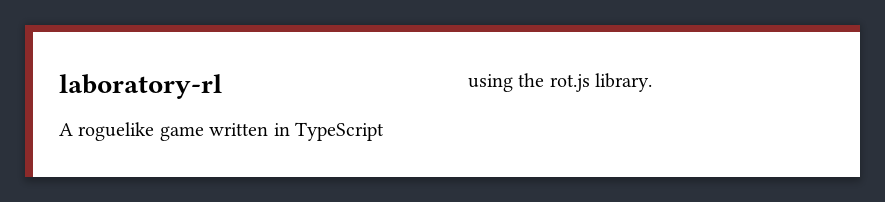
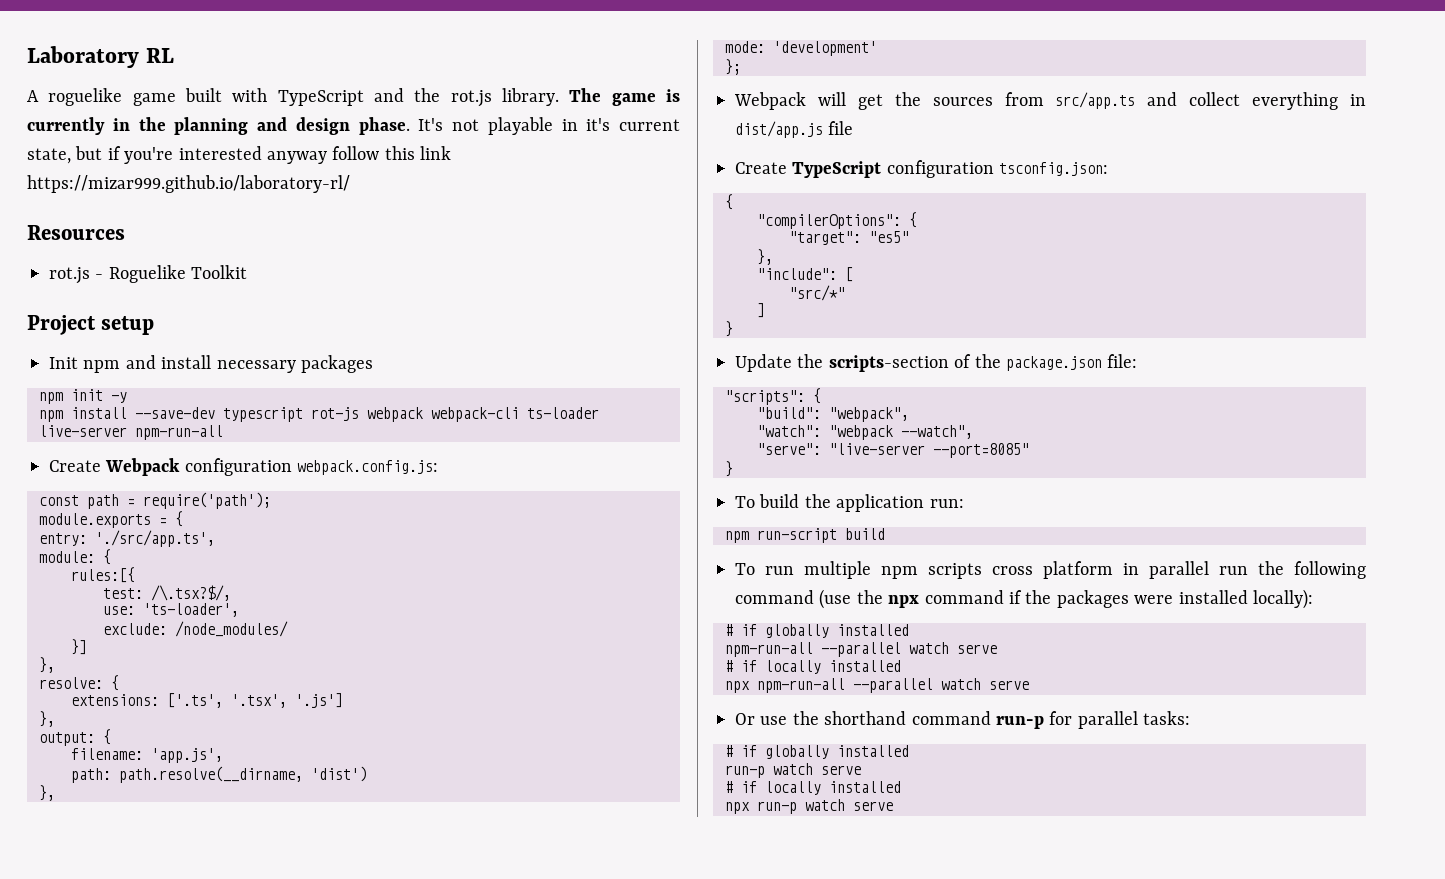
[59,74,222,99] laboratory-rl -> [27,46,174,68] Laboratory RL
[209,122,384,141] [468,73,653,92] written in TypeScript using the rot.js library. -> [185,88,681,107] [27,117,680,135] [27,146,452,164] [27,175,350,193] [27,225,125,240] [49,265,248,284] [27,315,155,335] [49,355,373,373] [39,389,127,404] [39,407,599,422] [39,425,223,440] [49,458,439,476] [39,492,271,509] [39,511,183,528] [39,530,215,547] [39,549,111,565] [71,567,135,583] [103,585,231,601] [103,603,239,617] [103,621,288,637] [71,639,87,655] [39,657,55,673] [39,675,119,691] [71,693,343,708] [39,711,55,727] [39,729,111,746] [71,748,223,763] [71,766,367,783] [39,785,55,801] [725,41,877,56] [725,59,741,75] [734,92,1366,110] [735,121,854,138] [735,160,1109,178] [725,194,733,210] [757,212,917,229] [789,231,909,245] [757,249,773,265] [757,267,853,282] [789,285,845,301] [757,303,765,318] [725,321,733,337] [735,354,1138,372] [725,388,821,405] [757,407,909,422] [757,425,973,440] [757,443,1029,458] [725,461,733,477] [735,494,964,512] [725,528,885,543] [735,561,1366,579] [735,589,1313,609] [725,624,909,638] [725,642,997,657] [725,660,901,674] [725,678,1029,693] [735,711,1191,729] [725,745,909,759] [725,763,861,778] [725,781,901,795] [725,799,893,814] built with TypeScript and the rot.js library. The game is currently in the planning and design phase. It's not playable in it's current state, but if you're interested anyway follow this link https://mizar999.github.io/laboratory-rl/ // Resources // rot.js - Roguelike Toolkit // Project setup // Init npm and install necessary packages // npm init -y // npm install --save-dev typescript rot-js webpack webpack-cli ts-loader live-server npm-run-all // Create Webpack configuration webpack.config.js: // const path = require('path'); // module.exports = { // entry: './src/app.ts', // module: { // rules:[{ // test: /\.tsx?$/, // use: 'ts-loader', // exclude: /node_modules/ // }] // }, // resolve: { // extensions: ['.ts', '.tsx', '.js'] // }, // output: { // filename: 'app.js', // path: path.resolve(__dirname, 'dist') // }, // mode: 'development' // }; // Webpack will get the sources from src/app.ts and collect everything in dist/app.js file // Create TypeScript configuration tsconfig.json: // { // "compilerOptions": { // "target": "es5" // }, // "include": [ // "src/*" // ] // } // Update the scripts-section of the package.json file: // "scripts": { // "build": "webpack", // "watch": "webpack --watch", // "serve": "live-server --port=8085" // } // To build the application run: // npm run-script build // To run multiple npm scripts cross platform in parallel run the following command (use the npx command if the packages were installed locally): // # if globally installed // npm-run-all --parallel watch serve // # if locally installed // npx npm-run-all --parallel watch serve // Or use the shorthand command run-p for parallel tasks: // # if globally installed // run-p watch serve // # if locally installed // npx run-p watch serve

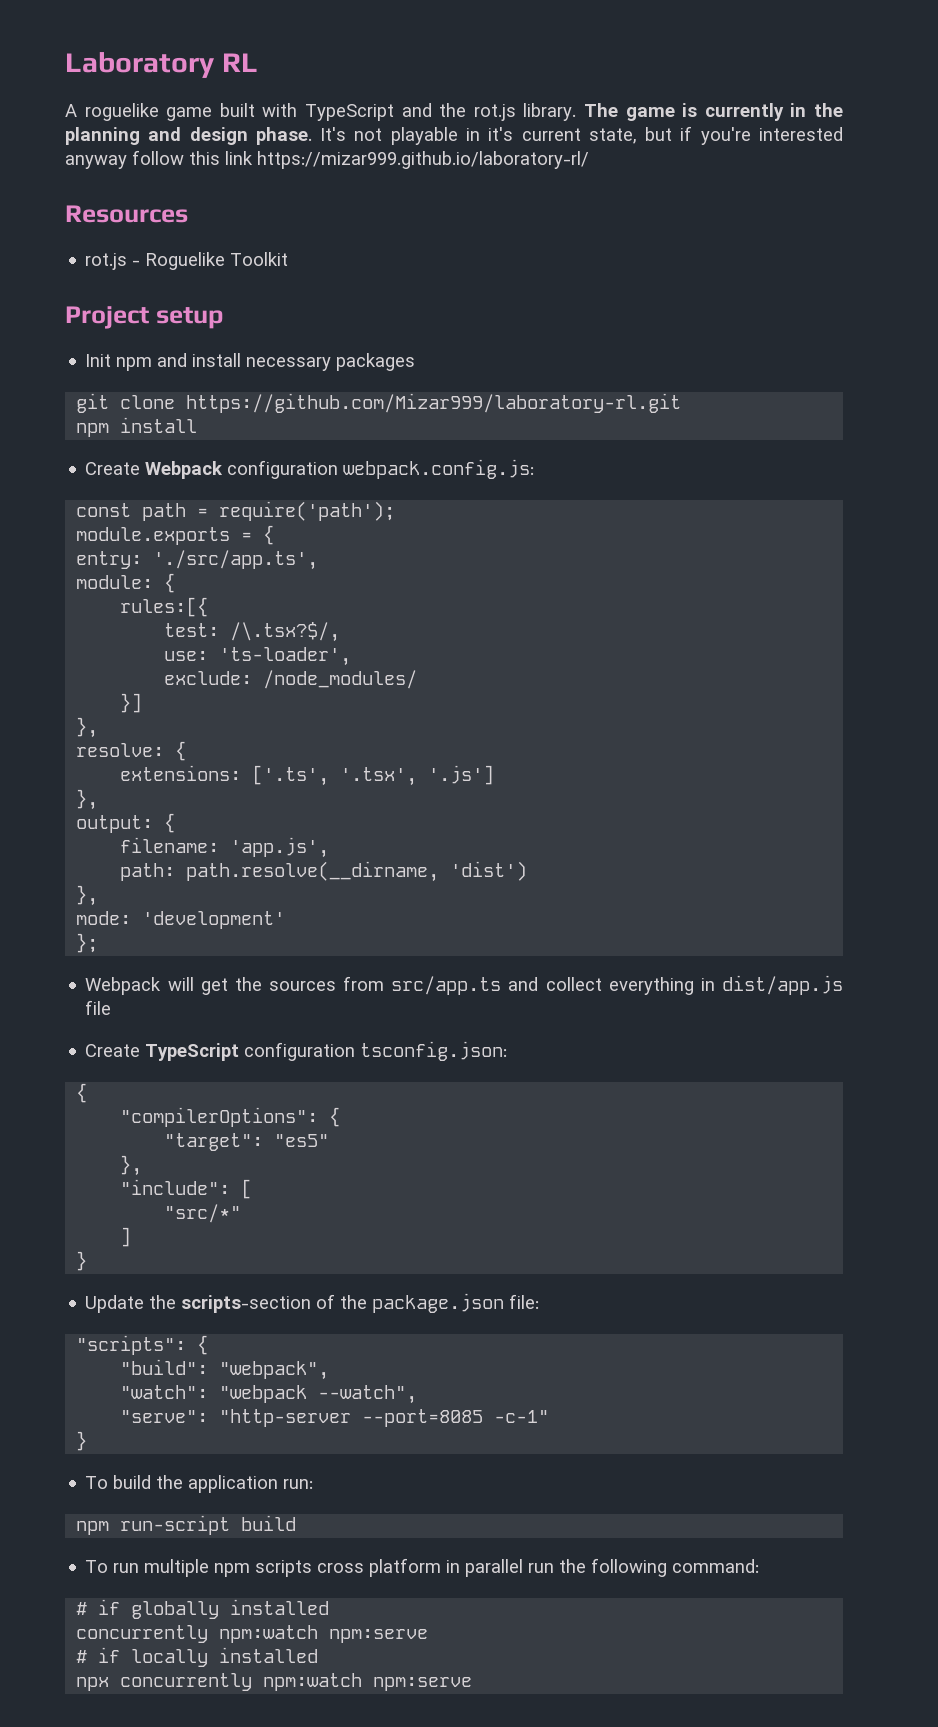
[39,389,127,404] npm init -y -> [76,393,682,413] git clone https://github.com/Mizar999/laboratory-rl.git
[135,407,599,422] [39,425,223,440] --save-dev typescript rot-js webpack webpack-cli ts-loader live-server npm-run-all -> (198, 425) none
[829,443,1029,458] "live-server --port=8085" -> [219,1409,550,1427] "http-server --port=8085 -c-1"
[735,589,1313,609] [725,624,909,638] [725,642,997,657] [725,660,901,674] [725,678,1029,693] [735,711,1191,729] [725,745,909,759] [725,763,861,778] [725,781,901,795] [725,799,893,814] command (use the npx command if the packages were installed locally): // # if globally installed // npm-run-all --parallel watch serve // # if locally installed // npx npm-run-all --parallel watch serve // Or use the shorthand command run-p for parallel tasks: // # if globally installed // run-p watch serve // # if locally installed // npx run-p watch serve -> [672,1559,760,1573] [76,1599,330,1619] [76,1625,429,1643] [76,1647,319,1667] [76,1673,473,1691] command: // # if globally installed // concurrently npm:watch npm:serve // # if locally installed // npx concurrently npm:watch npm:serve

